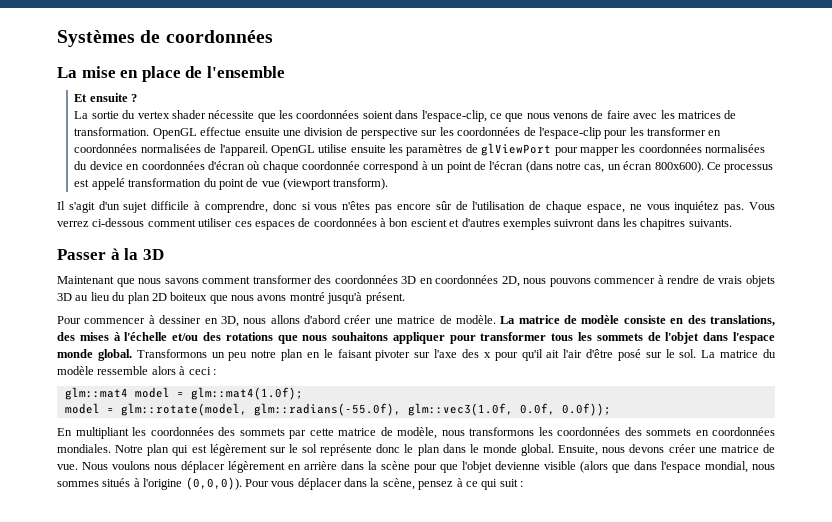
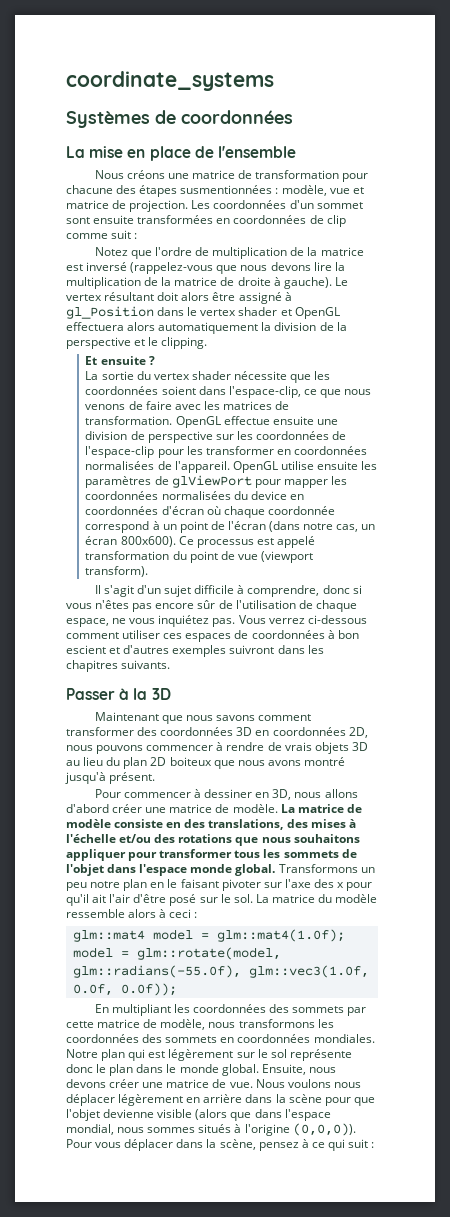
(57, 38) none -> [66,71,274,91] coordinate_systems //
(285, 72) none -> [94,170,369,182] [66,185,364,197] [66,200,363,212] [66,215,346,227] [66,230,138,239] [94,247,364,259] [66,262,345,274] [66,277,348,289] [66,292,292,304] [66,306,340,319] [66,322,347,334] [66,337,208,349] // Nous créons une matrice de transformation pour chacune des étapes susmentionnées : modèle, vue et matrice de projection. Les coordonnées d'un sommet sont ensuite transformées en coordonnées de clip comme suit : // Notez que l'ordre de multiplication de la matrice est inversé (rappelez-vous que nous devons lire la multiplication de la matrice de droite à gauche). Le vertex résultant doit alors être assigné à gl_Position dans le vertex shader et OpenGL effectuera alors automatiquement la division de la perspective et le clipping.

